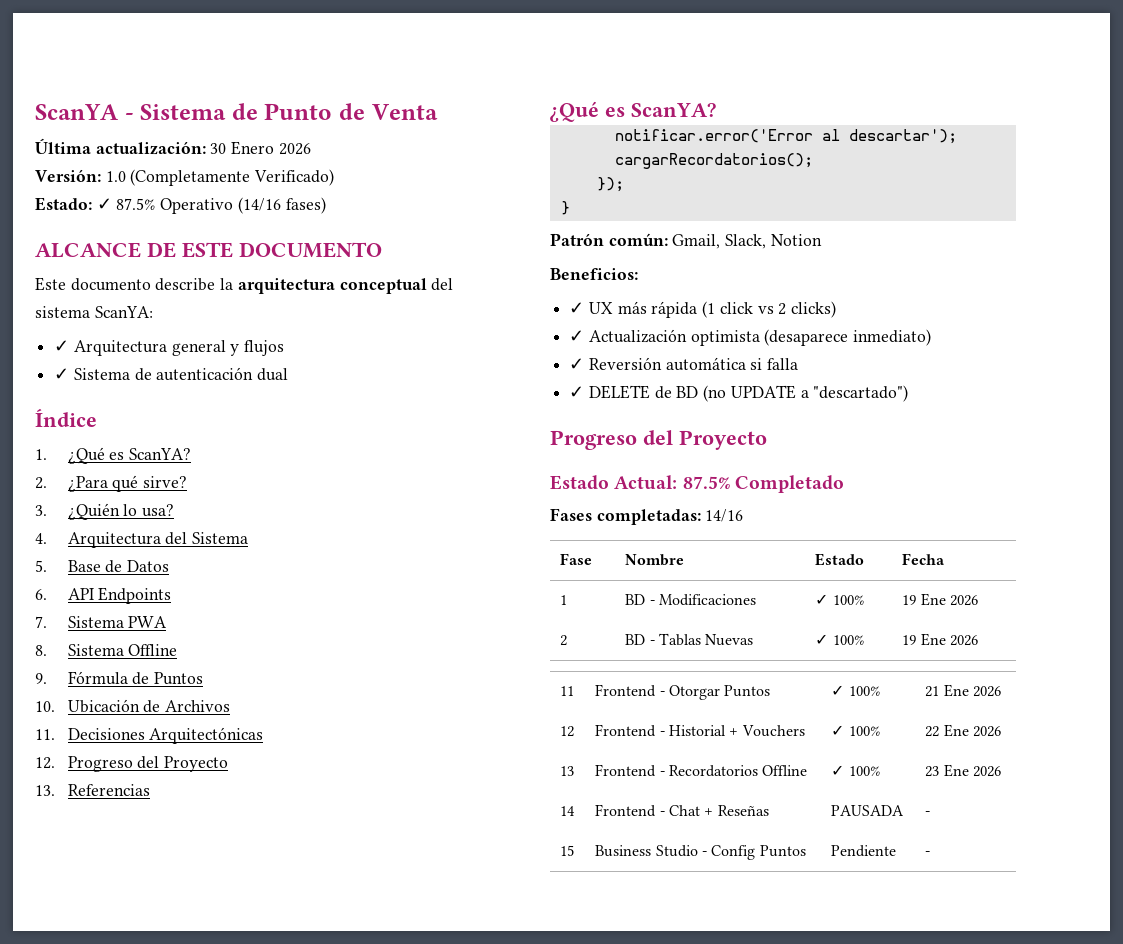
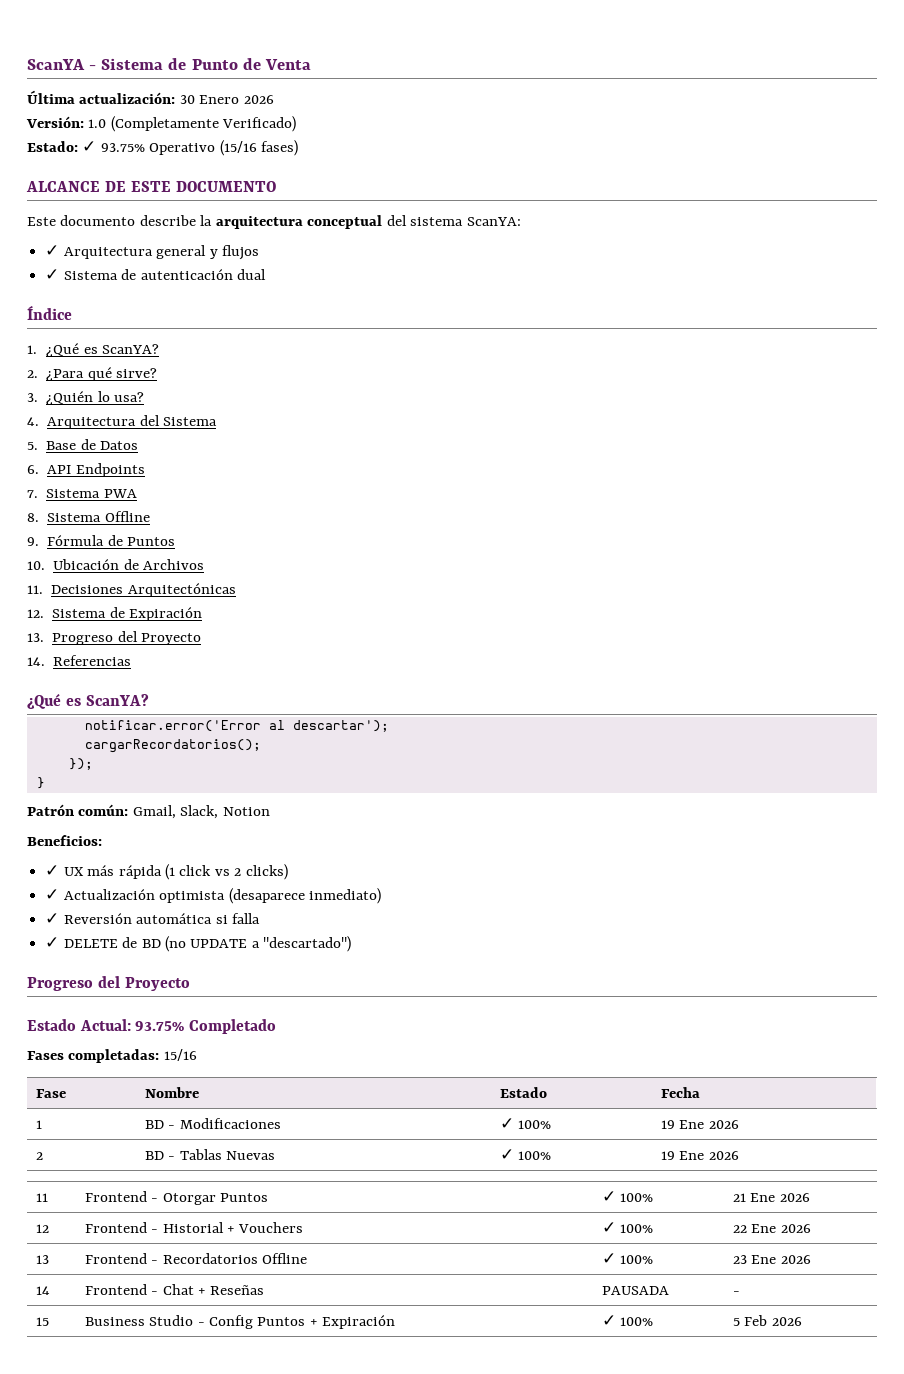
[116,197,281,214] 87.5% Operativo (14/16 -> [100,140,257,156] 93.75% Operativo (15/16
[67,756,229,772] [35,785,55,796] Progreso del Proyecto // 13. -> [52,607,203,621] [27,631,202,645] [27,657,45,666] Sistema de Expiración // 13. Progreso del Proyecto // 14.
[682,476,730,489] 87.5% -> [135,1021,185,1031] 93.75%
[705,509,744,522] 14/16 -> [163,1049,197,1061] 15/16
[831,845,897,857] [925,851,931,856] | Pendiente | - -> [309,1315,396,1329] [601,1315,654,1326] [732,1315,802,1326] + Expiración | ✓ 100% | 5 Feb 2026

